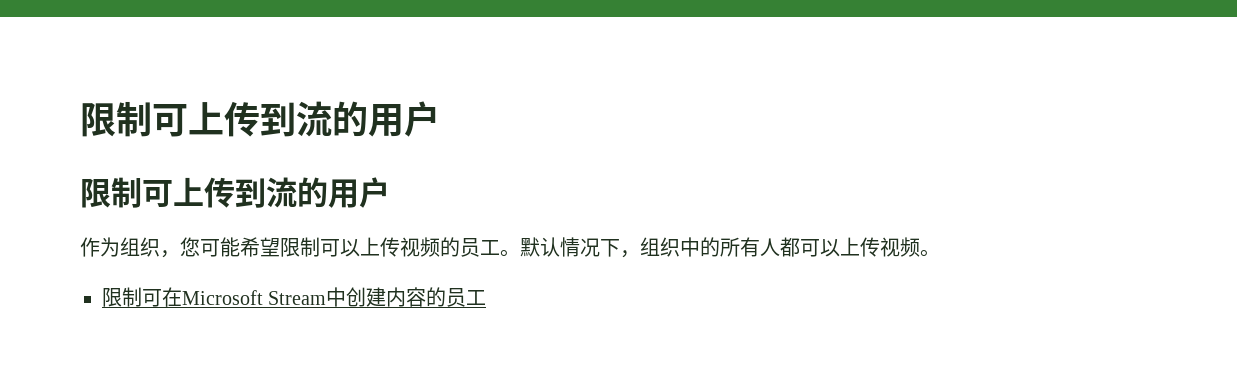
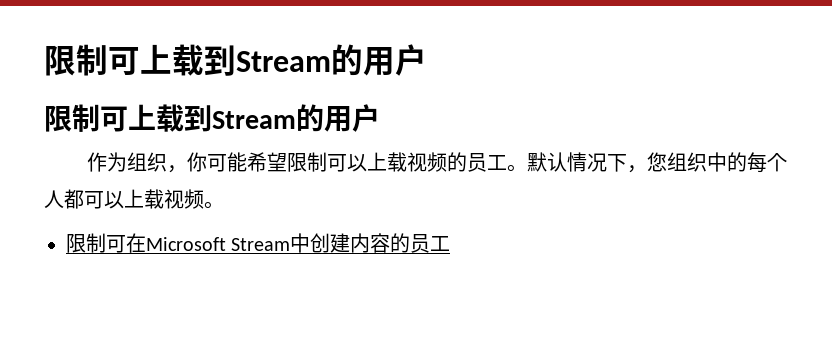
[80,101,332,137] 限制可上传到流 -> [44,44,331,76] 限制可上载到Stream
[204,177,297,208] 传到流 -> [156,104,296,132] 载到Stream
[180,237,200,257] 您 -> [186,152,207,172] 你
[380,237,400,257] 传 -> [386,152,407,172] 载
(640, 254) none -> [646,152,667,172] 您
[720,237,760,257] 所有 -> [746,152,787,173] 每个
[860,237,880,257] 传 -> [144,189,164,209] 载

